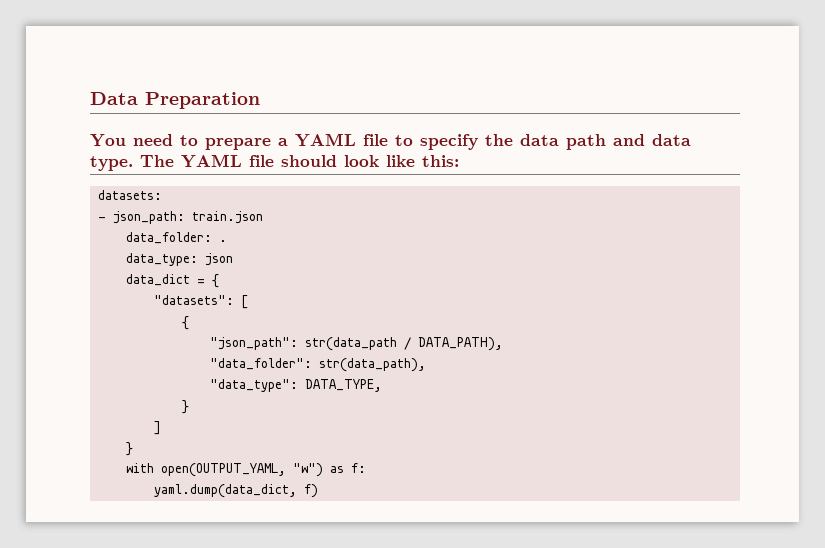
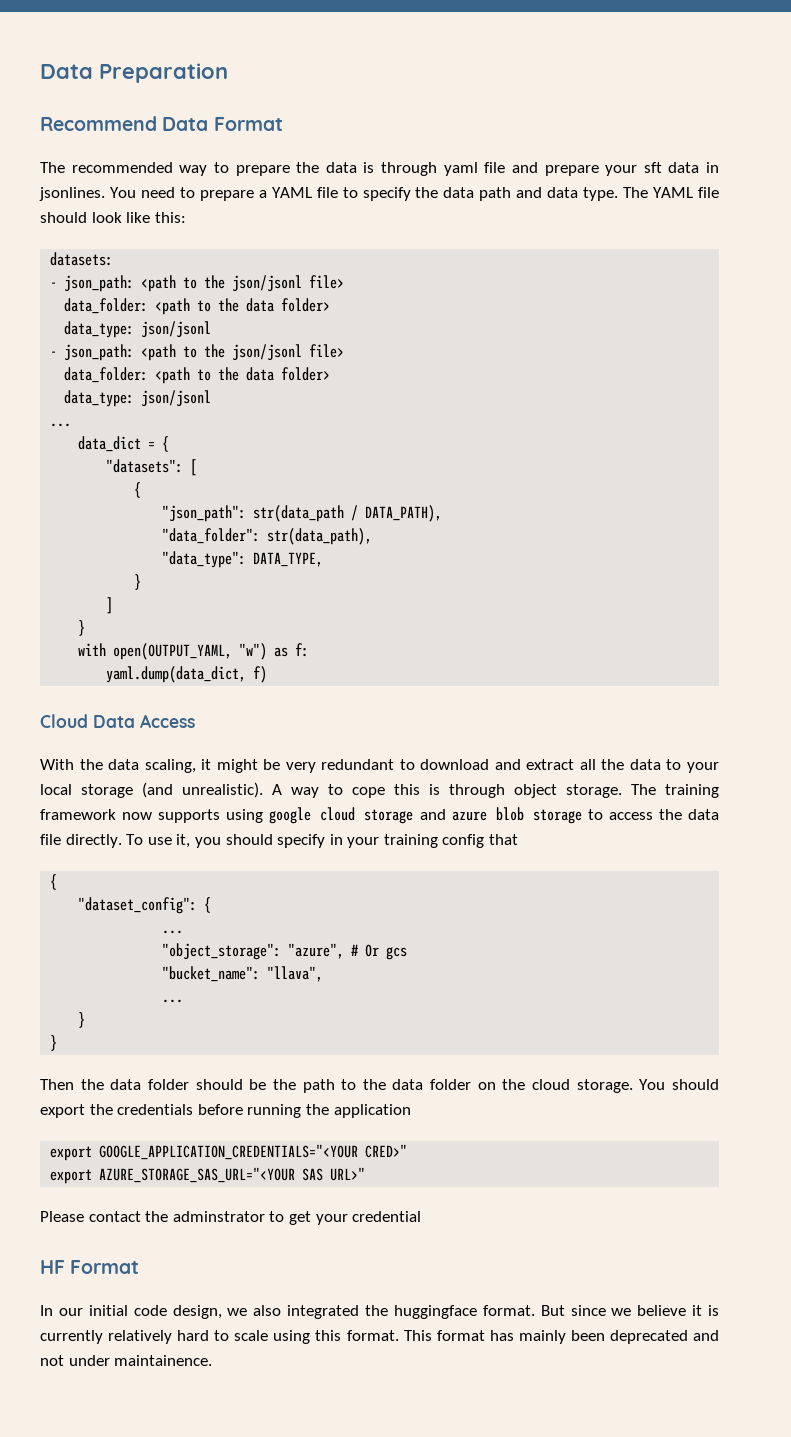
(260, 100) none -> [40,116,283,131] [40,162,719,176] [39,187,105,201] Recommend Data Format // The recommended way to prepare the data is through yaml file and prepare your sft data in jsonlines.
[191,211,263,224] [125,232,227,244] [125,253,233,266] train.json // data_folder: . // data_type: json -> [141,275,345,292] [64,298,331,315] [64,321,212,338] [50,344,345,361] [64,367,331,384] [64,390,212,407] [50,423,72,427] <path to the json/jsonl file> // data_folder: <path to the data folder> // data_type: json/jsonl // - json_path: <path to the json/jsonl file> // data_folder: <path to the data folder> // data_type: json/jsonl // ...
(318, 491) none -> [40,714,195,728] [40,759,719,773] [40,782,719,798] [40,807,720,824] [40,834,519,848] [50,874,58,890] [78,897,212,914] [162,930,184,934] [162,943,408,960] [162,966,324,982] [162,999,184,1003] [78,1012,86,1028] [50,1035,58,1051] [40,1079,719,1093] [40,1104,411,1118] [50,1144,408,1161] [50,1167,366,1184] [40,1211,422,1225] [40,1260,140,1274] [40,1305,719,1319] [40,1330,719,1344] [40,1355,213,1366] // Cloud Data Access // With the data scaling, it might be very redundant to download and extract all the data to your local storage (and unrealistic). A way to cope this is through object storage. The training framework now supports using google cloud storage and azure blob storage to access the data file directly. To use it, you should specify in your training config that // { // "dataset_config": { // ... // "object_storage": "azure", # Or gcs // "bucket_name": "llava", // ... // } // } // Then the data folder should be the path to the data folder on the cloud storage. You should export the credentials before running the application // export GOOGLE_APPLICATION_CREDENTIALS="<YOUR CRED>" // export AZURE_STORAGE_SAS_URL="<YOUR SAS URL>" // Please contact the adminstrator to get your credential // HF Format // In our initial code design, we also integrated the huggingface format. But since we believe it is currently relatively hard to scale using this format. This format has mainly been deprecated and not under maintainence.

